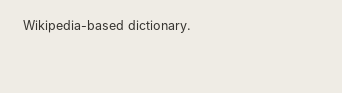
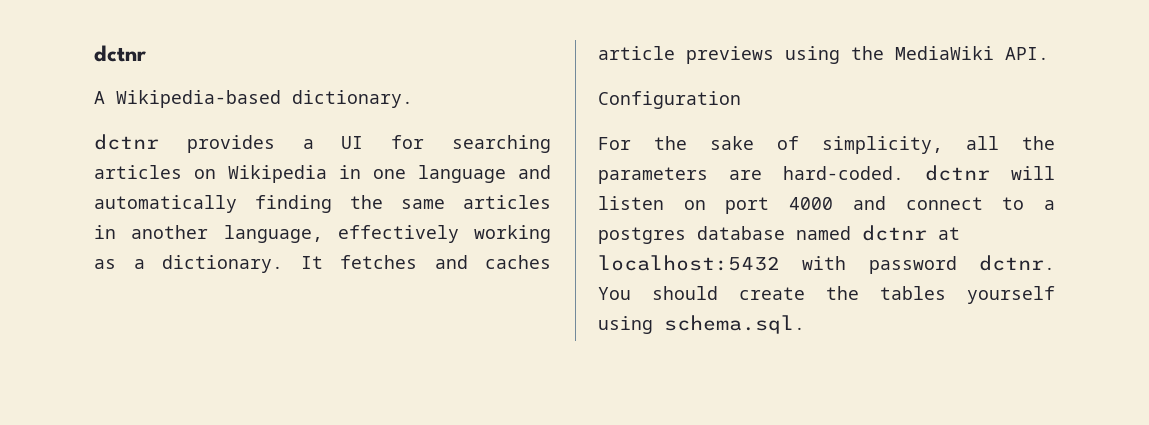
(23, 26) none -> [94,45,146,62] [94,91,105,104] dctnr // A
(191, 26) none -> [94,134,551,153] [94,165,551,183] [94,195,551,213] [94,225,551,243] [94,255,551,273] [598,46,1049,64] [598,91,741,109] [598,136,1055,154] [598,165,1055,184] [598,196,1055,214] [598,225,960,244] [598,255,1055,274] [598,286,1055,304] [598,315,805,334] // dctnr provides a UI for searching articles on Wikipedia in one language and automatically finding the same articles in another language, effectively working as a dictionary. It fetches and caches article previews using the MediaWiki API. // Configuration // For the sake of simplicity, all the parameters are hard-coded. dctnr will listen on port 4000 and connect to a postgres database named dctnr at localhost:5432 with password dctnr. You should create the tables yourself using schema.sql.

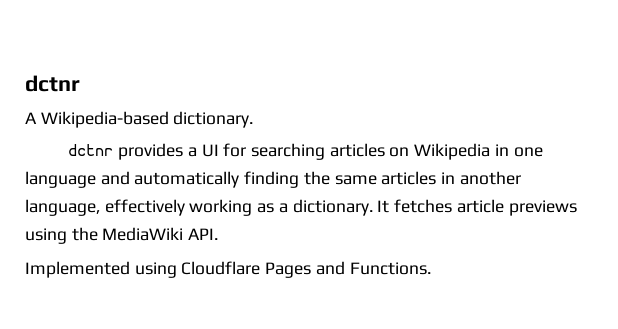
[434,255,551,269] and caches -> (453, 206) none
[598,91,741,109] [598,136,1055,154] [598,165,1055,184] [598,196,1055,214] [598,225,960,244] [598,255,1055,274] [598,286,1055,304] [598,315,805,334] Configuration // For the sake of simplicity, all the parameters are hard-coded. dctnr will listen on port 4000 and connect to a postgres database named dctnr at localhost:5432 with password dctnr. You should create the tables yourself using schema.sql. -> [25,261,431,278] Implemented using Cloudflare Pages and Functions.

